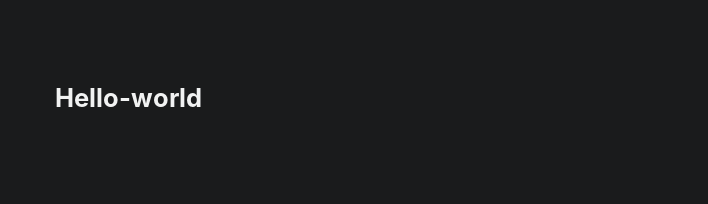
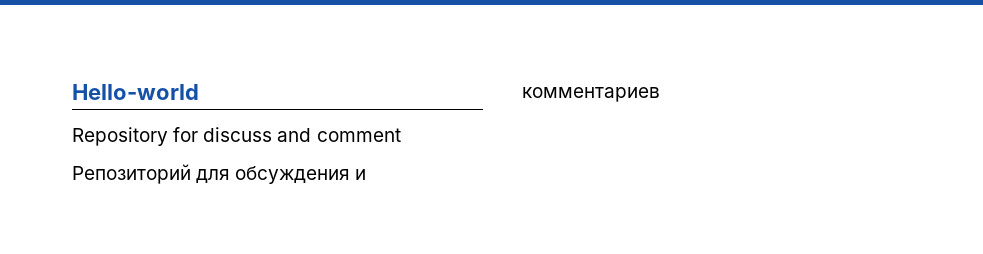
(202, 97) none -> [72,127,401,146] [72,164,367,184] [522,87,660,102] // Repository for discuss and comment // Репозиторий для обсуждения и комментариев

